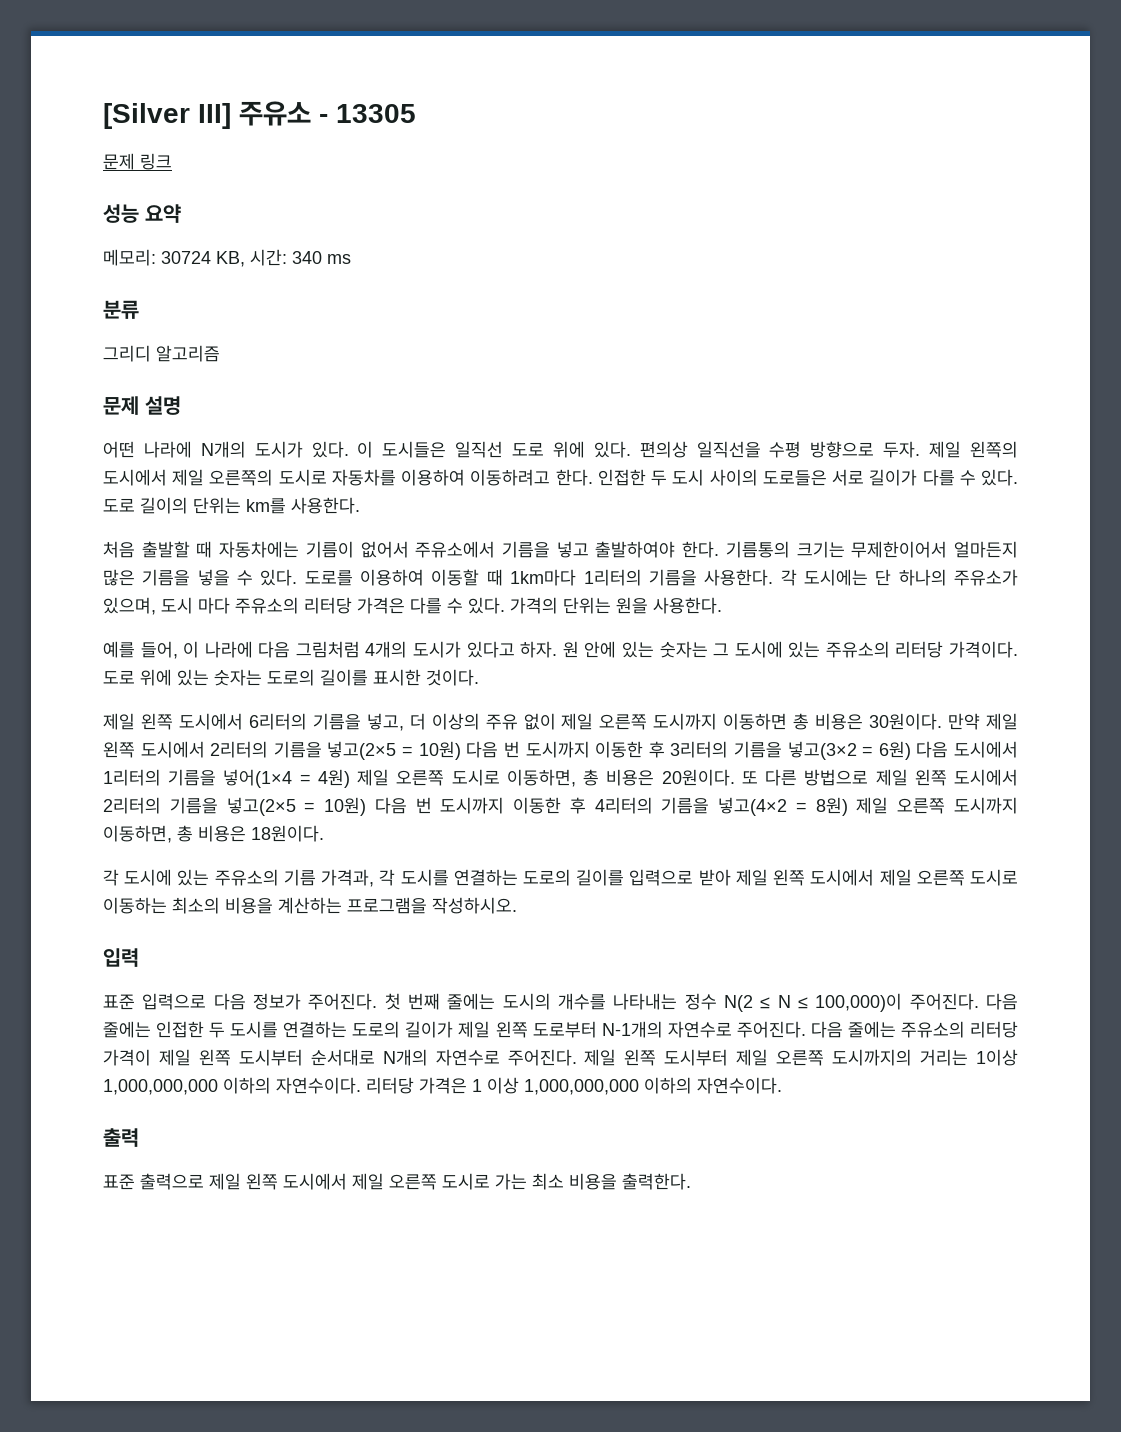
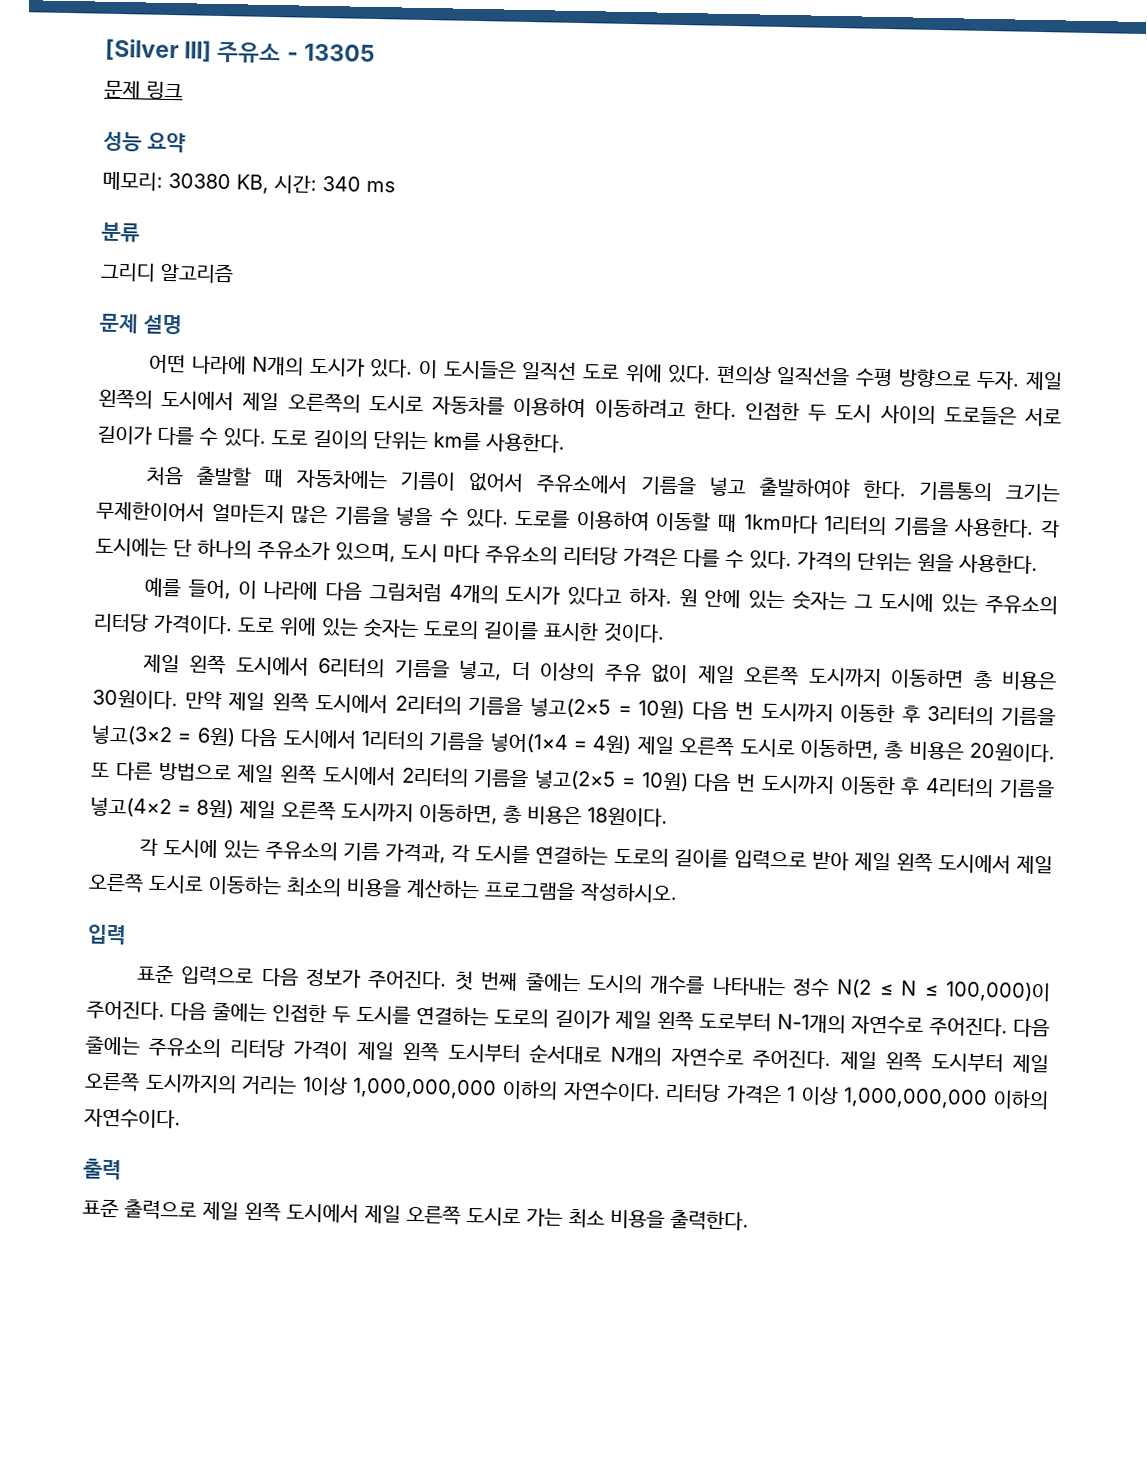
[161,251,211,264] 30724 -> [168,172,231,190] 30380

